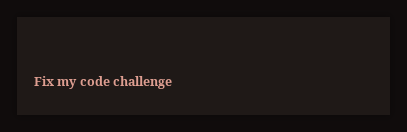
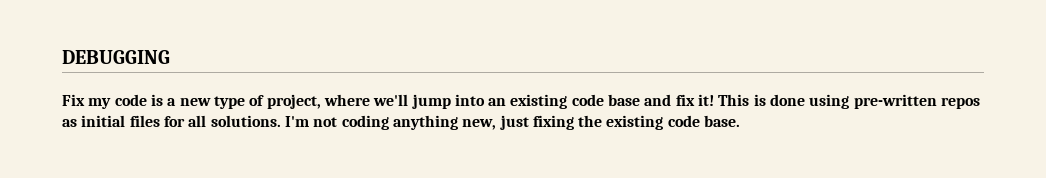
(34, 81) none -> [62,50,170,64] DEBUGGING //
[113,76,173,89] challenge -> [150,94,981,109] [62,115,741,130] is a new type of project, where we'll jump into an existing code base and fix it! This is done using pre-written repos as initial files for all solutions. I'm not coding anything new, just fixing the existing code base.

